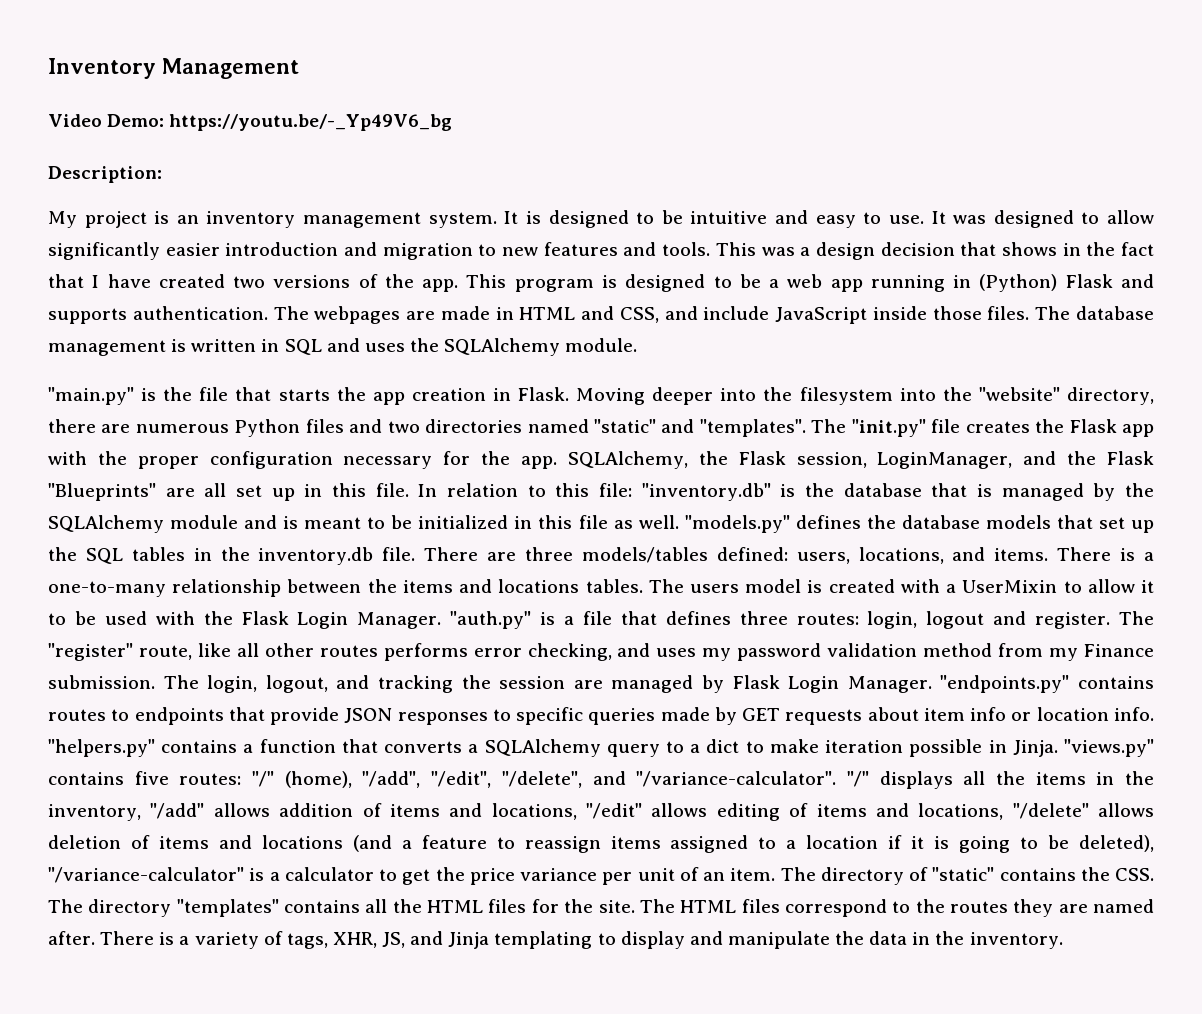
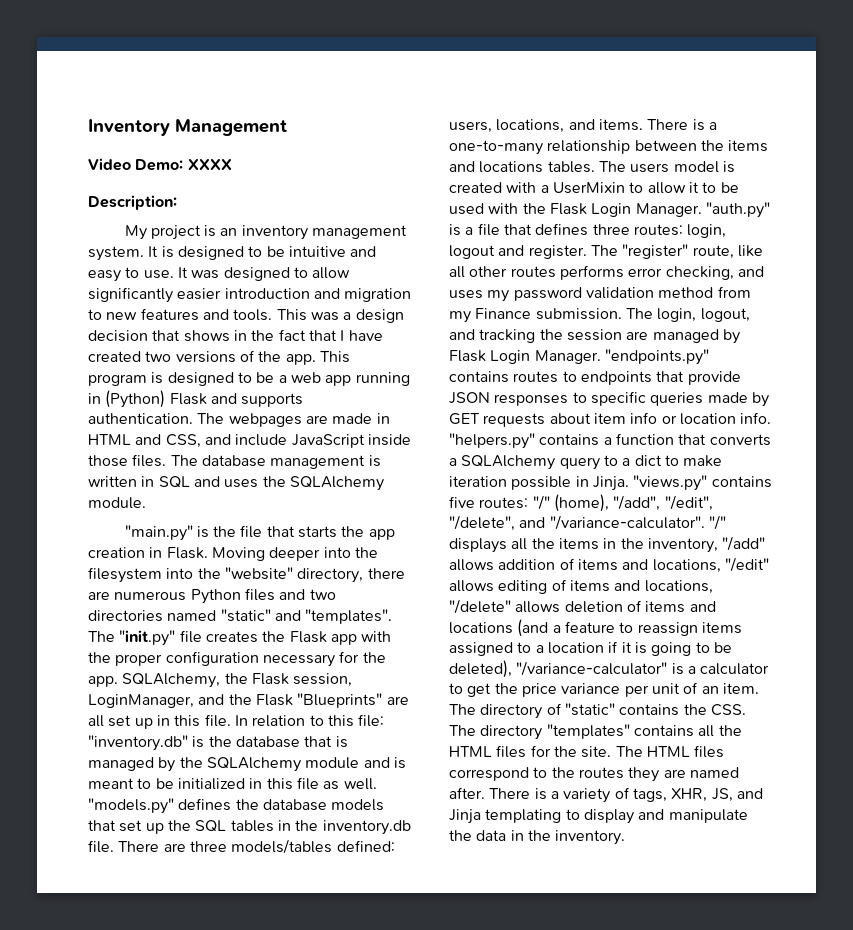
[169,114,453,131] https://youtu.be/-_Yp49V6_bg -> [187,159,232,170] XXXX

